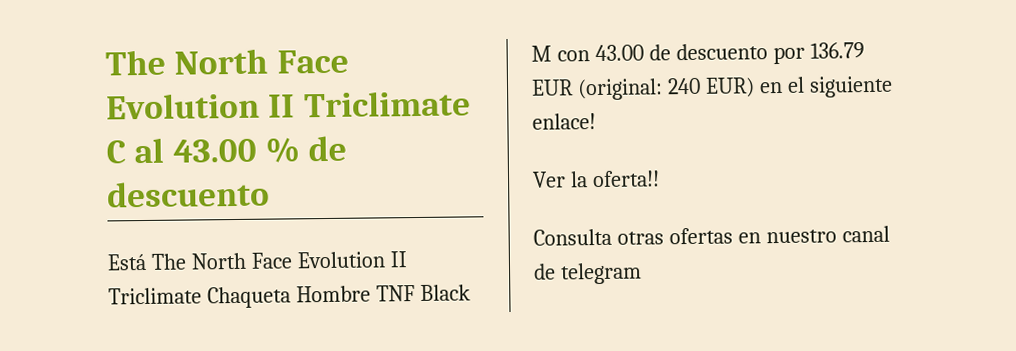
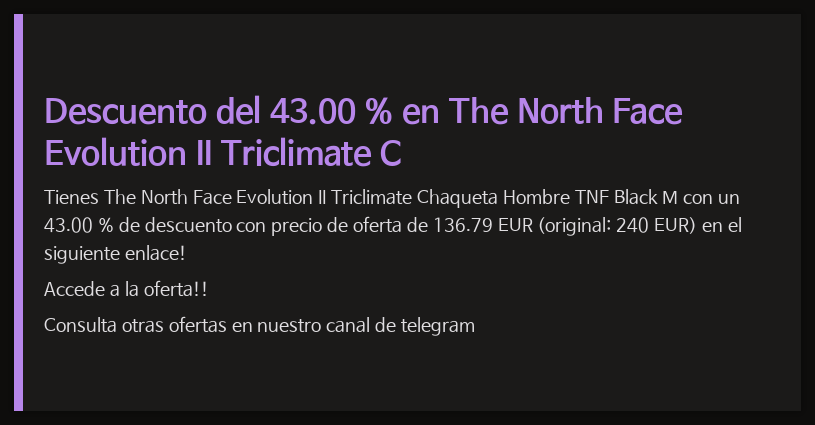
(105, 62) none -> [44,95,441,125] Descuento del 43.00 % en
[134,135,348,164] [107,180,270,208] [107,253,147,271] al 43.00 % de descuento // Está -> [44,190,99,204] // Tienes
[594,43,805,65] 43.00 de descuento por -> [718,194,741,204] [44,216,428,236] un 43.00 % de descuento con precio de oferta de
[532,171,566,188] Ver -> [44,281,120,297] Accede a

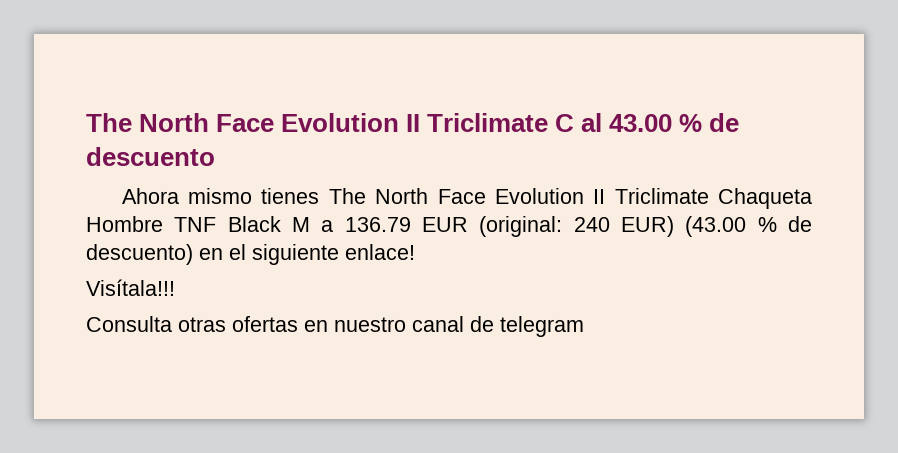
[44,95,441,125] Descuento del 43.00 % en -> (86, 122) none
[44,190,99,204] // Tienes -> [581,113,740,132] [86,147,215,166] [121,188,320,204] al 43.00 % de descuento // Ahora mismo tienes
[683,194,741,204] [44,216,428,236] con un 43.00 % de descuento con precio de oferta de -> [321,220,334,232] a
(698, 225) none -> [685,216,813,237] [86,244,193,265] (43.00 % de descuento)
[44,280,209,297] Accede a la oferta!! -> [86,279,175,296] Visítala!!!

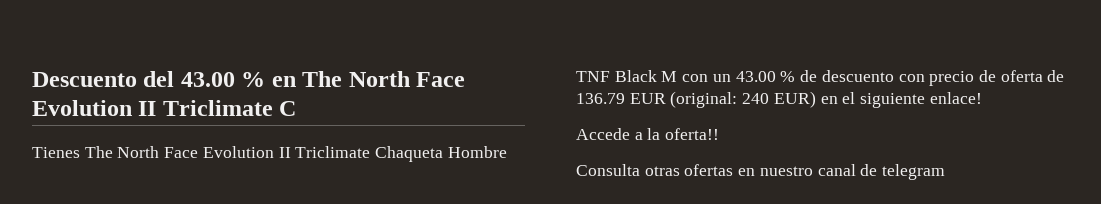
(86, 122) none -> [32,71,296,87] Descuento del 43.00 % en
[581,113,740,132] [86,147,215,166] [121,188,320,204] al 43.00 % de descuento // Ahora mismo tienes -> [32,147,80,158] // Tienes
[321,220,334,232] a -> [682,70,1065,86] con un 43.00 % de descuento con precio de oferta de
[685,216,813,237] [86,244,193,265] (43.00 % de descuento) -> (816, 99) none
[86,279,175,296] Visítala!!! -> [576,128,720,140] Accede a la oferta!!

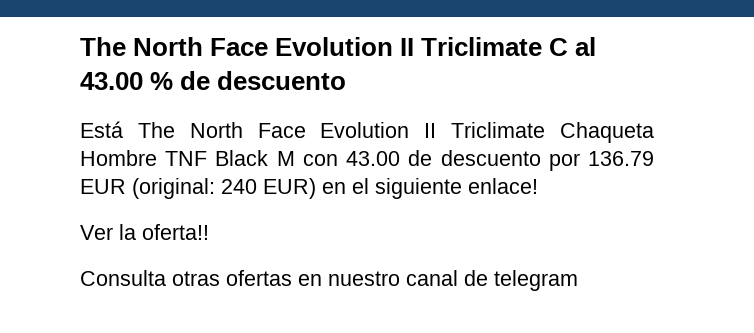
[32,71,296,87] Descuento del 43.00 % en -> (80, 46) none
[32,147,80,158] // Tienes -> [575,37,597,56] [80,71,347,90] [80,121,123,138] al 43.00 % de descuento // Está
[712,70,1065,86] un 43.00 % de descuento con precio de oferta de -> [346,150,580,171] 43.00 de descuento por
[576,128,643,140] Accede a -> [80,225,113,240] Ver

